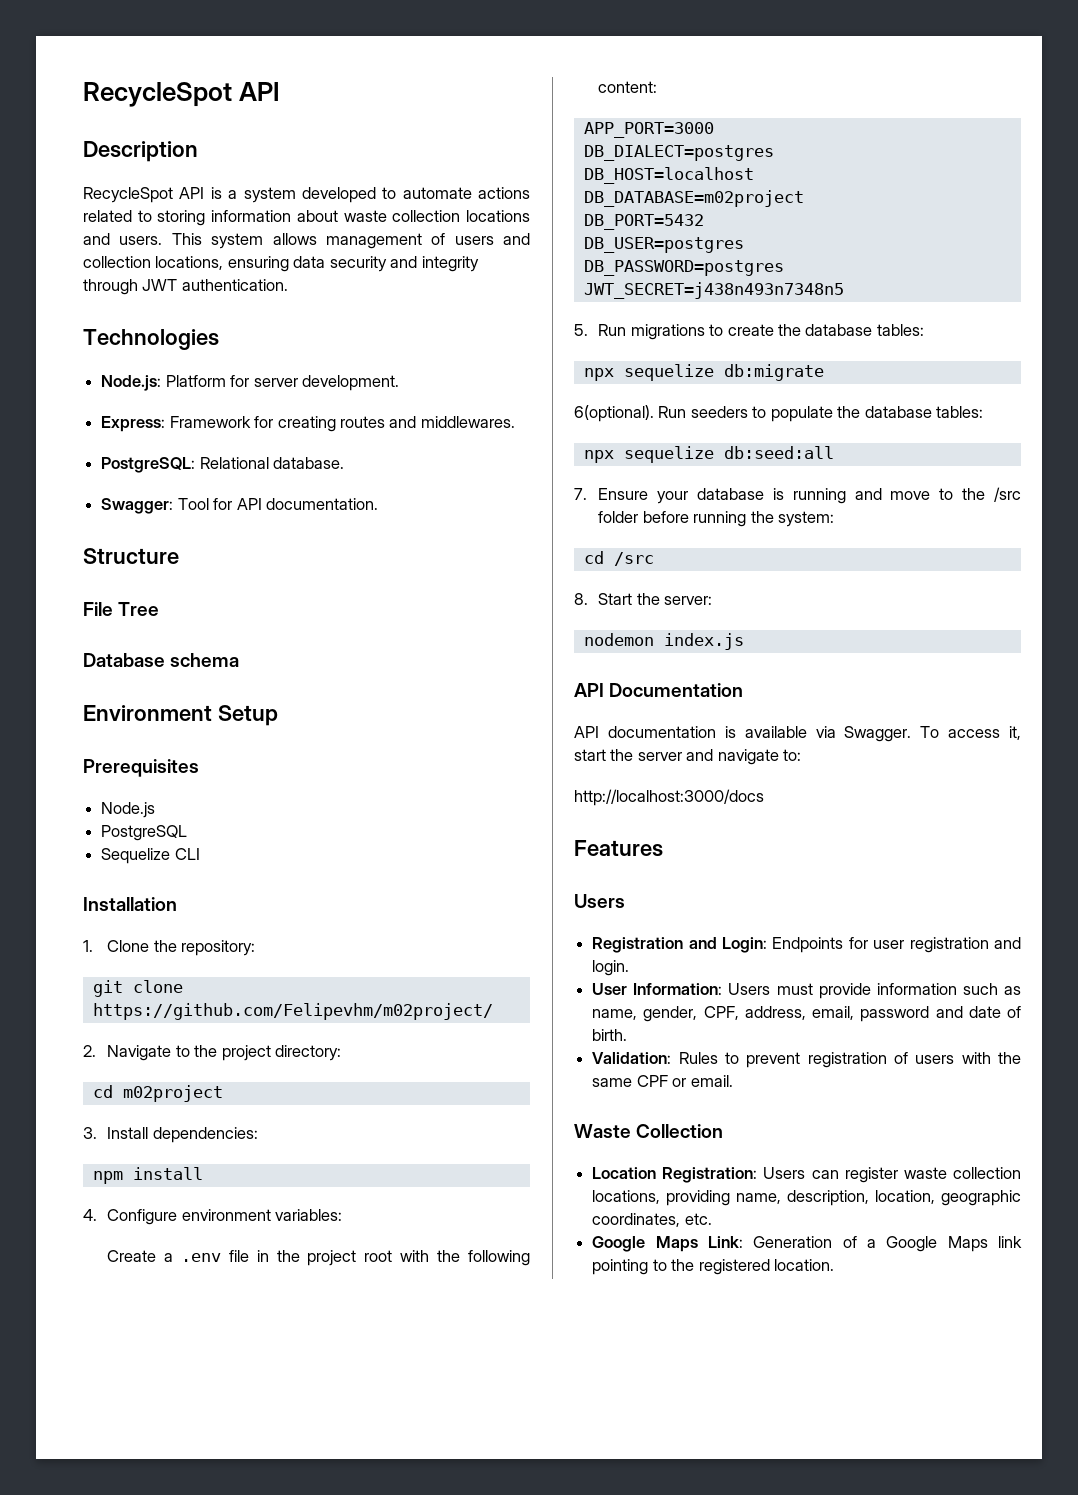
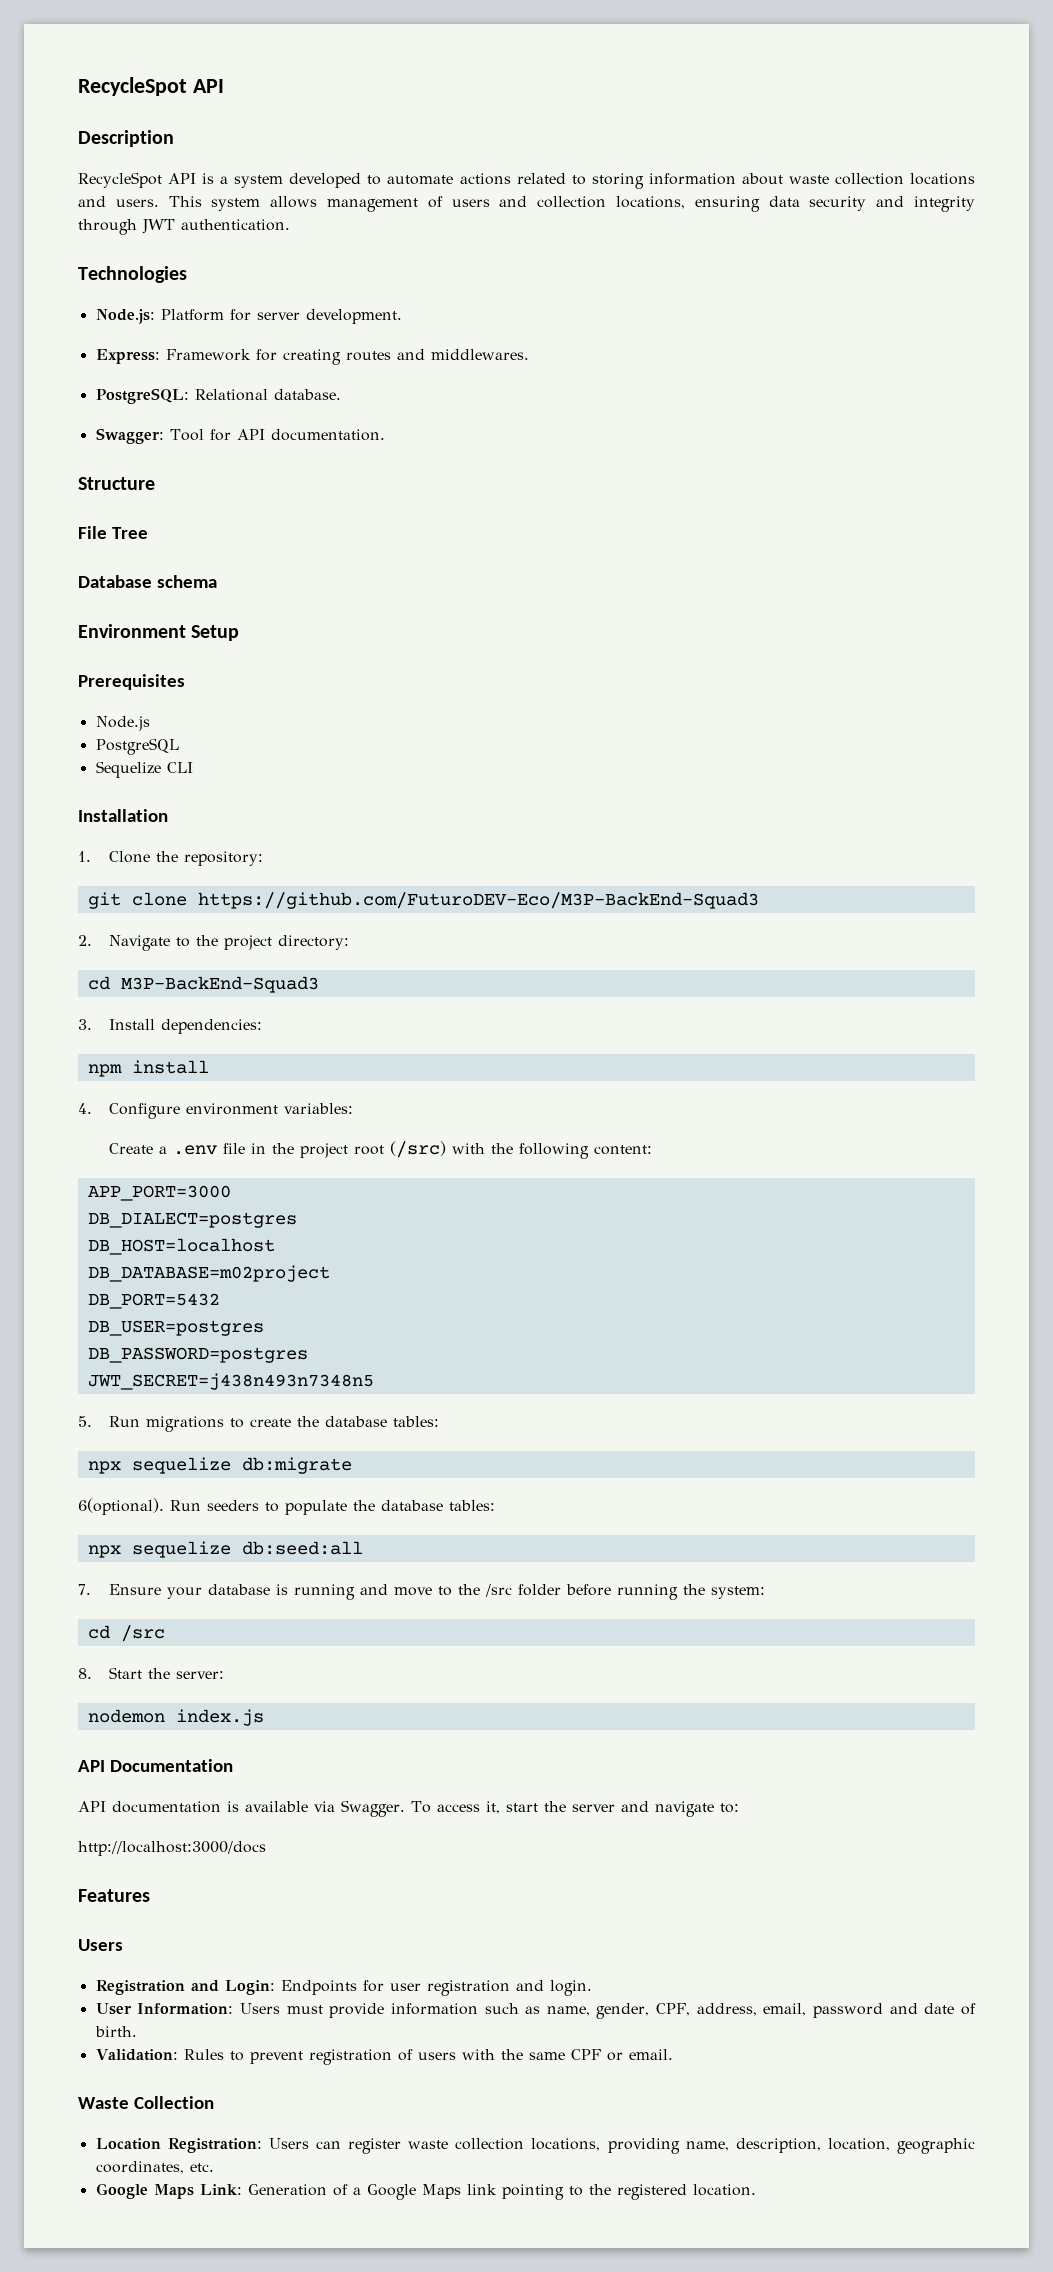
[92,1003,493,1020] https://github.com/Felipevhm/m02project/ -> [197,892,759,909] https://github.com/FuturoDEV-Eco/M3P-BackEnd-Squad3
[122,1085,223,1102] m02project -> [120,976,319,993] M3P-BackEnd-Squad3
(393, 1256) none -> [389,1141,446,1158] (/src)

